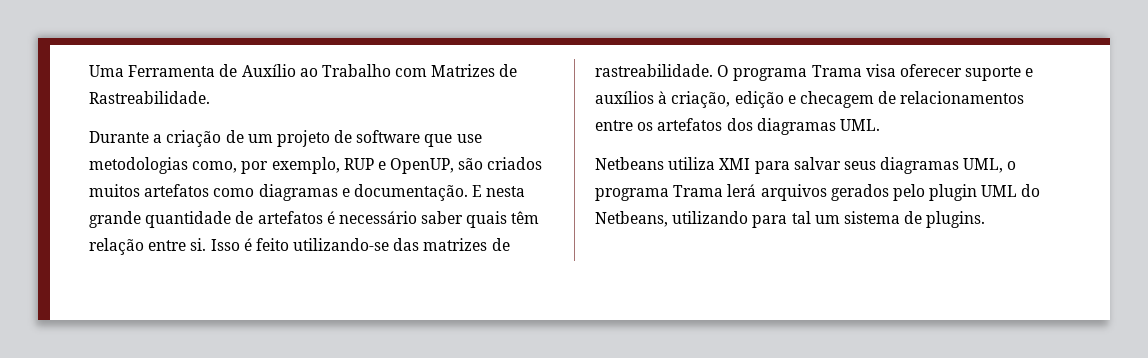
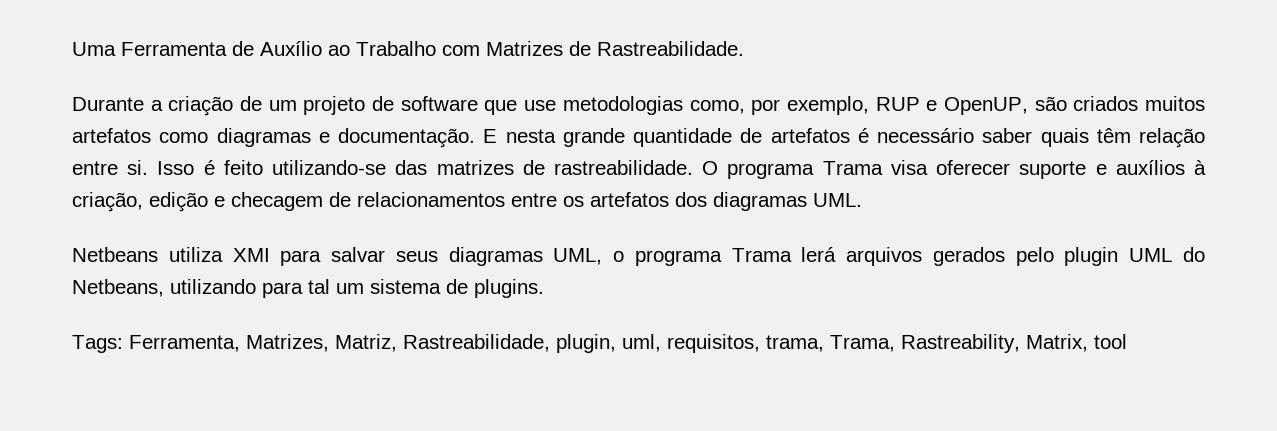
(986, 219) none -> [72,334,1127,353] // Tags: Ferramenta, Matrizes, Matriz, Rastreabilidade, plugin, uml, requisitos, trama, Trama, Rastreability, Matrix, tool

